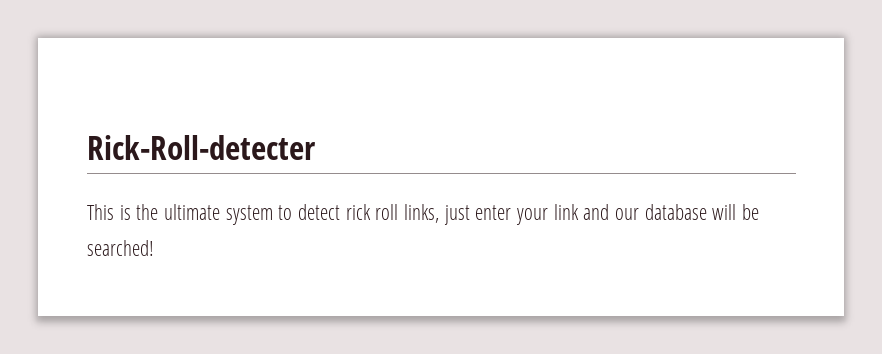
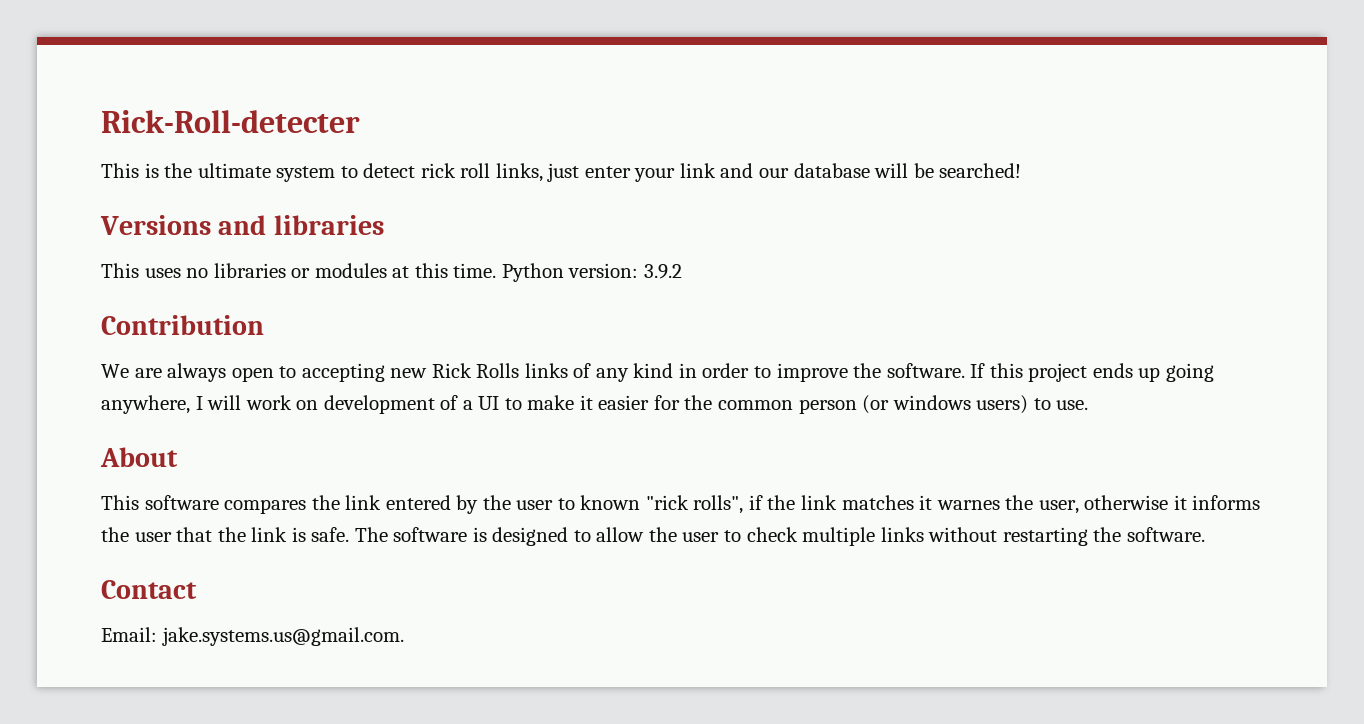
(154, 248) none -> [100,215,384,235] [101,263,682,282] [101,315,264,335] [101,363,1214,382] [101,395,1089,414] [100,447,178,467] [101,495,1261,514] [101,527,1205,546] [101,580,197,599] [101,627,404,646] // Versions and libraries // This uses no libraries or modules at this time. Python version: 3.9.2 // Contribution // We are always open to accepting new Rick Rolls links of any kind in order to improve the software. If this project ends up going anywhere, I will work on development of a UI to make it easier for the common person (or windows users) to use. // About // This software compares the link entered by the user to known "rick rolls", if the link matches it warnes the user, otherwise it informs the user that the link is safe. The software is designed to allow the user to check multiple links without restarting the software. // Contact // Email: jake.systems.us@gmail.com.

